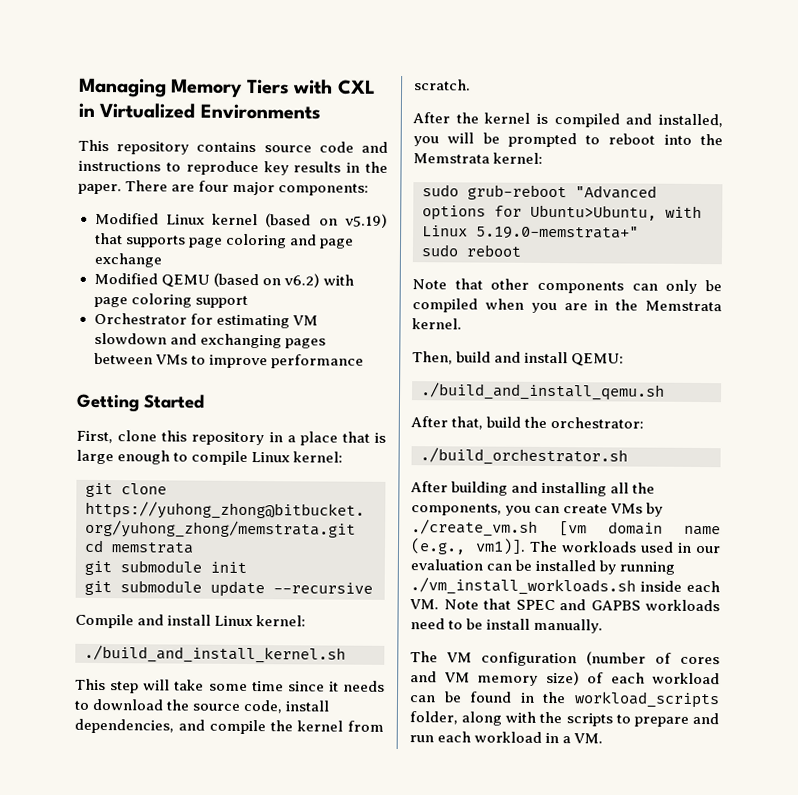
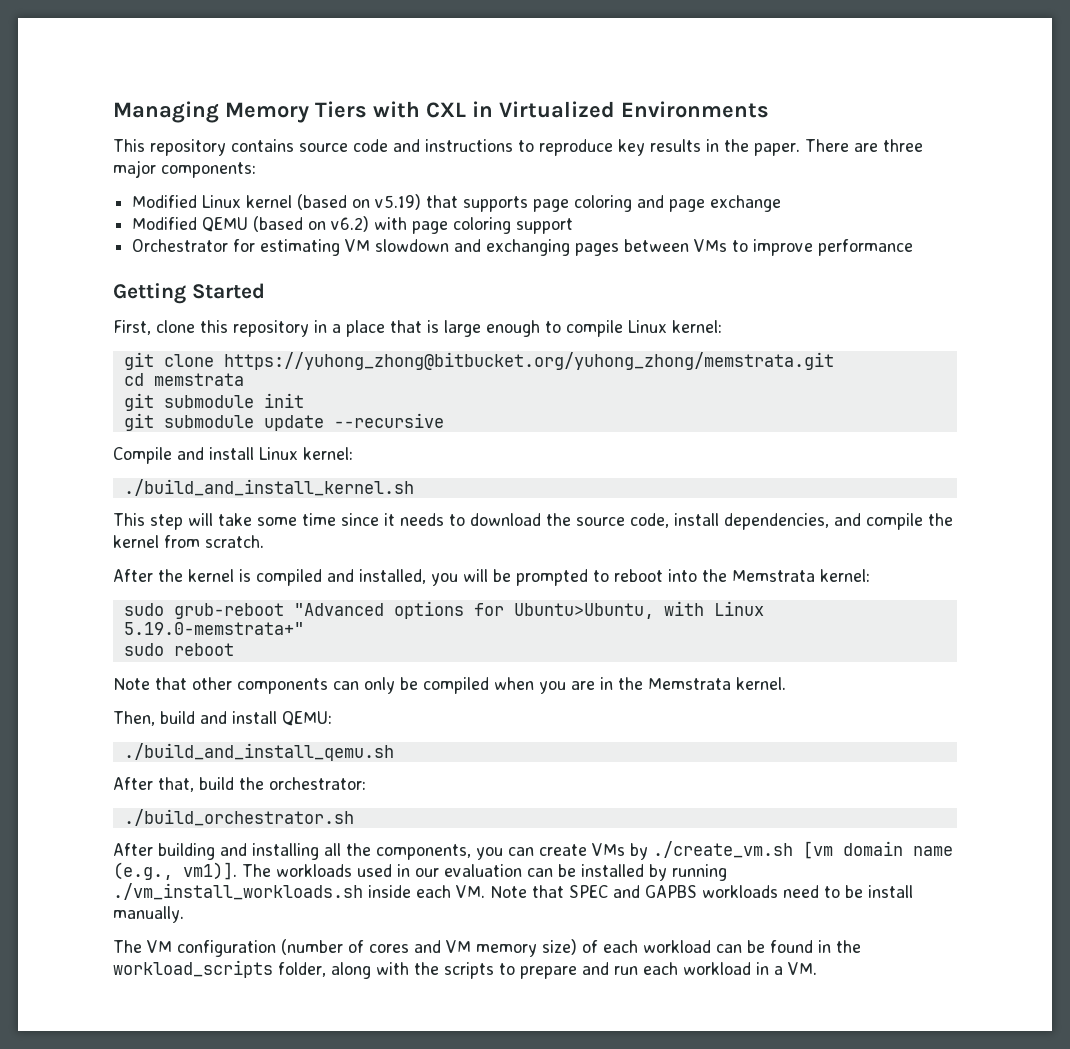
[198,180,230,192] four -> [883,139,923,152] three

